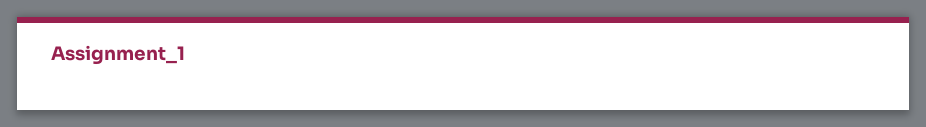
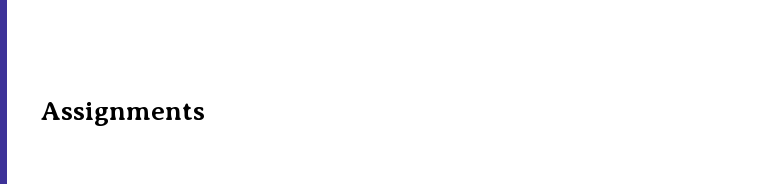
[51,45,185,65] Assignment_1 -> [41,102,205,126] Assignments

